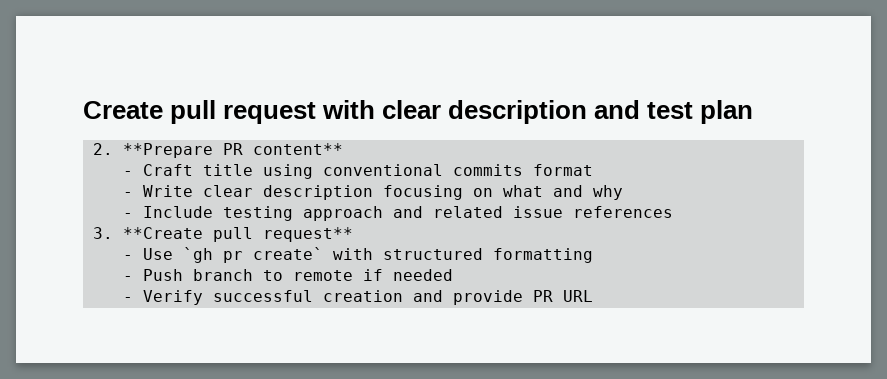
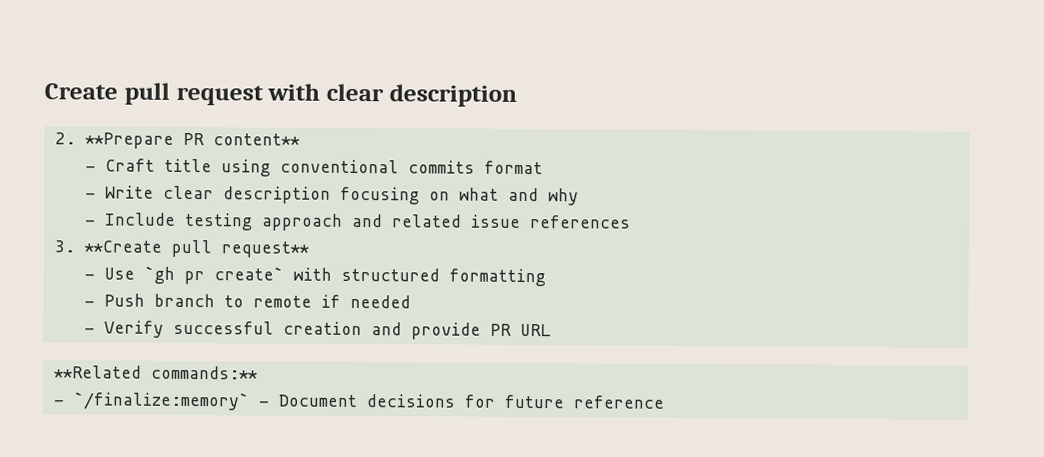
[594,100,754,124] and test plan -> (517, 95) none
(593, 296) none -> [54,365,259,380] [53,392,666,411] // **Related commands:** // - `/finalize:memory` - Document decisions for future reference

